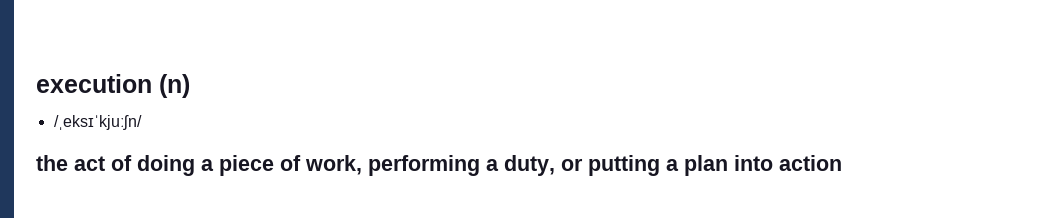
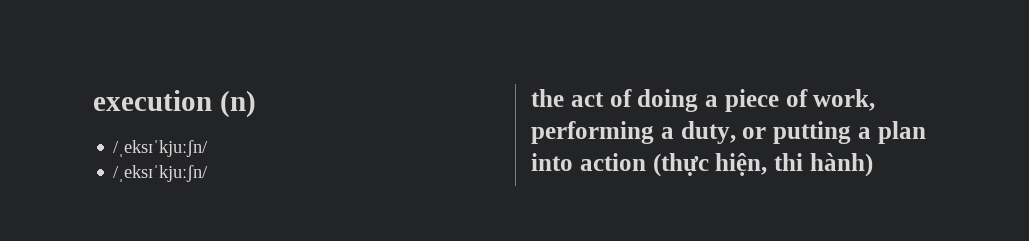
(142, 122) none -> [113,165,209,182] // /ˌeksɪˈkjuːʃn/
(842, 163) none -> [652,153,873,177] (thực hiện, thi hành)

